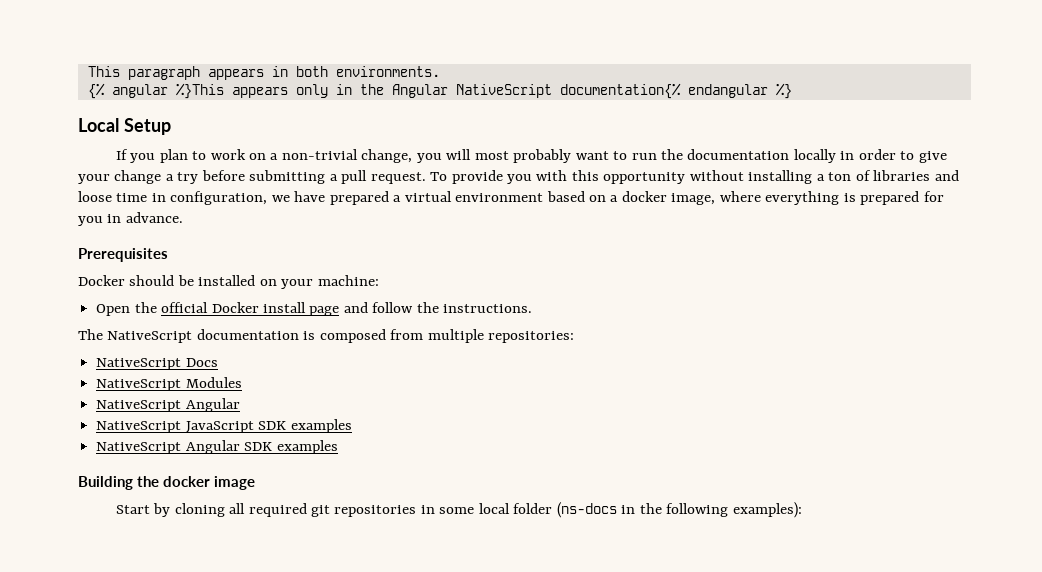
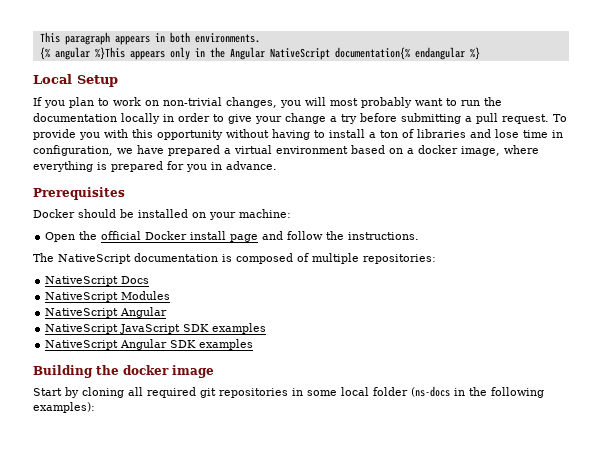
[270,149,413,163] a non-trivial change, -> [163,97,277,108] non-trivial changes,
[748,170,813,184] installing -> [272,129,365,140] having to install
[78,191,112,202] loose -> [495,129,519,138] lose
[390,329,424,340] from -> [297,253,309,262] of

